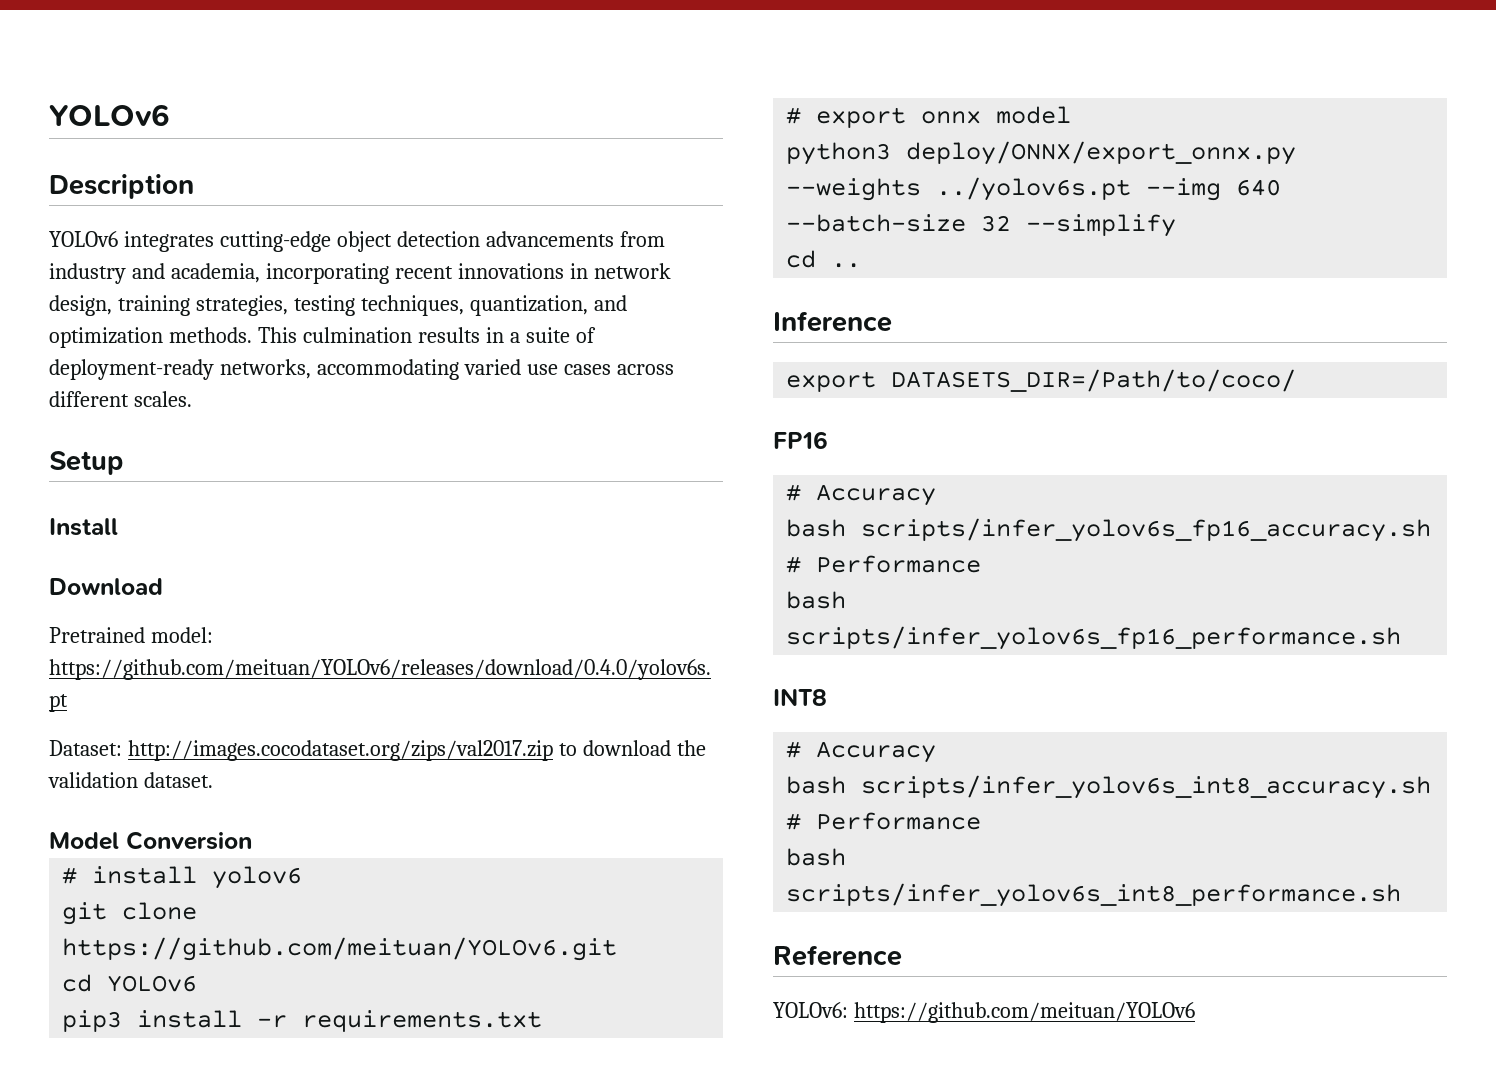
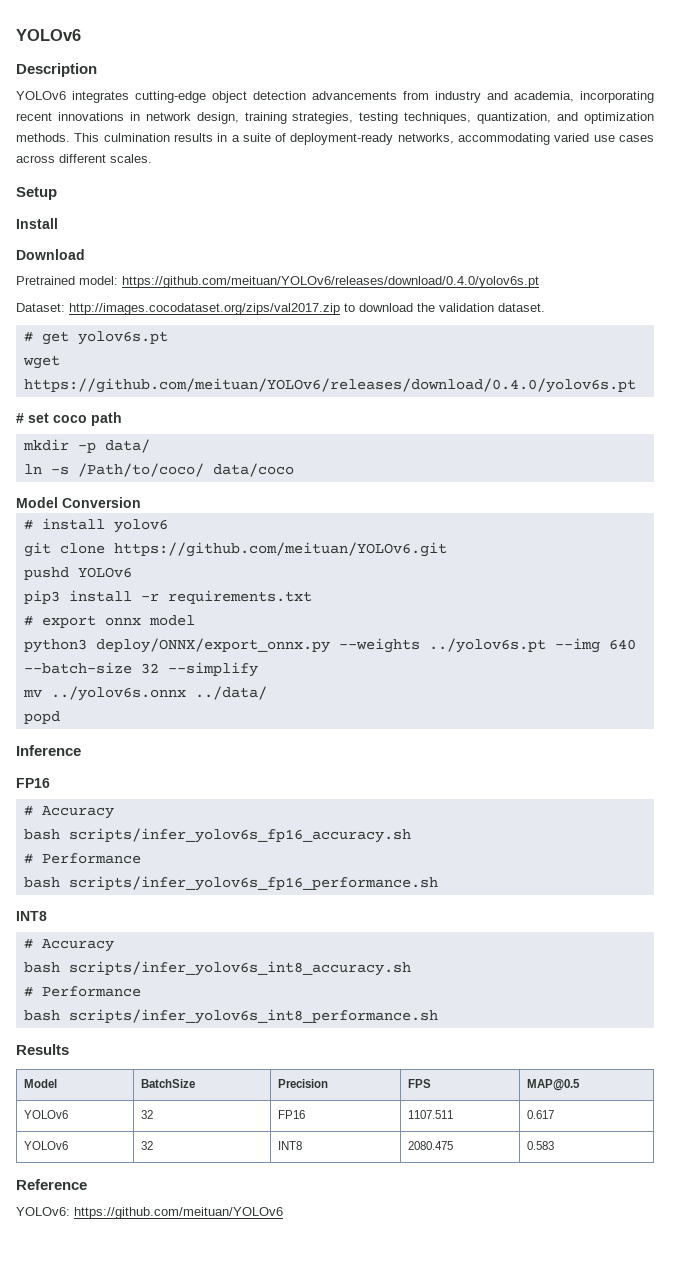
(213, 780) none -> [23,331,168,345] [22,355,60,369] [23,378,636,393] [16,412,122,426] [22,439,150,453] [23,463,294,477] // # get yolov6s.pt // wget https://github.com/meituan/YOLOv6/releases/download/0.4.0/yolov6s.pt // # set coco path // mkdir -p data/ // ln -s /Path/to/coco/ data/coco
[62,974,93,992] cd -> [23,567,69,580] pushd
[786,250,862,268] cd .. -> [22,686,267,701] [23,711,60,724] mv ../yolov6s.onnx ../data/ // popd
[786,369,1297,392] // export DATASETS_DIR=/Path/to/coco/ -> (81, 750) none
(1402, 895) none -> [16,1044,69,1055] [24,1079,58,1088] [141,1079,196,1088] [278,1079,329,1088] [408,1079,432,1088] [527,1079,581,1091] [24,1110,69,1119] [141,1110,154,1119] [278,1110,306,1119] [408,1110,454,1119] [527,1110,555,1119] [24,1141,69,1150] [141,1141,154,1150] [278,1141,303,1150] [408,1141,454,1150] [527,1141,555,1150] // Results // Model | BatchSize | Precision | FPS | MAP@0.5 // YOLOv6 | 32 | FP16 | 1107.511 | 0.617 // YOLOv6 | 32 | INT8 | 2080.475 | 0.583

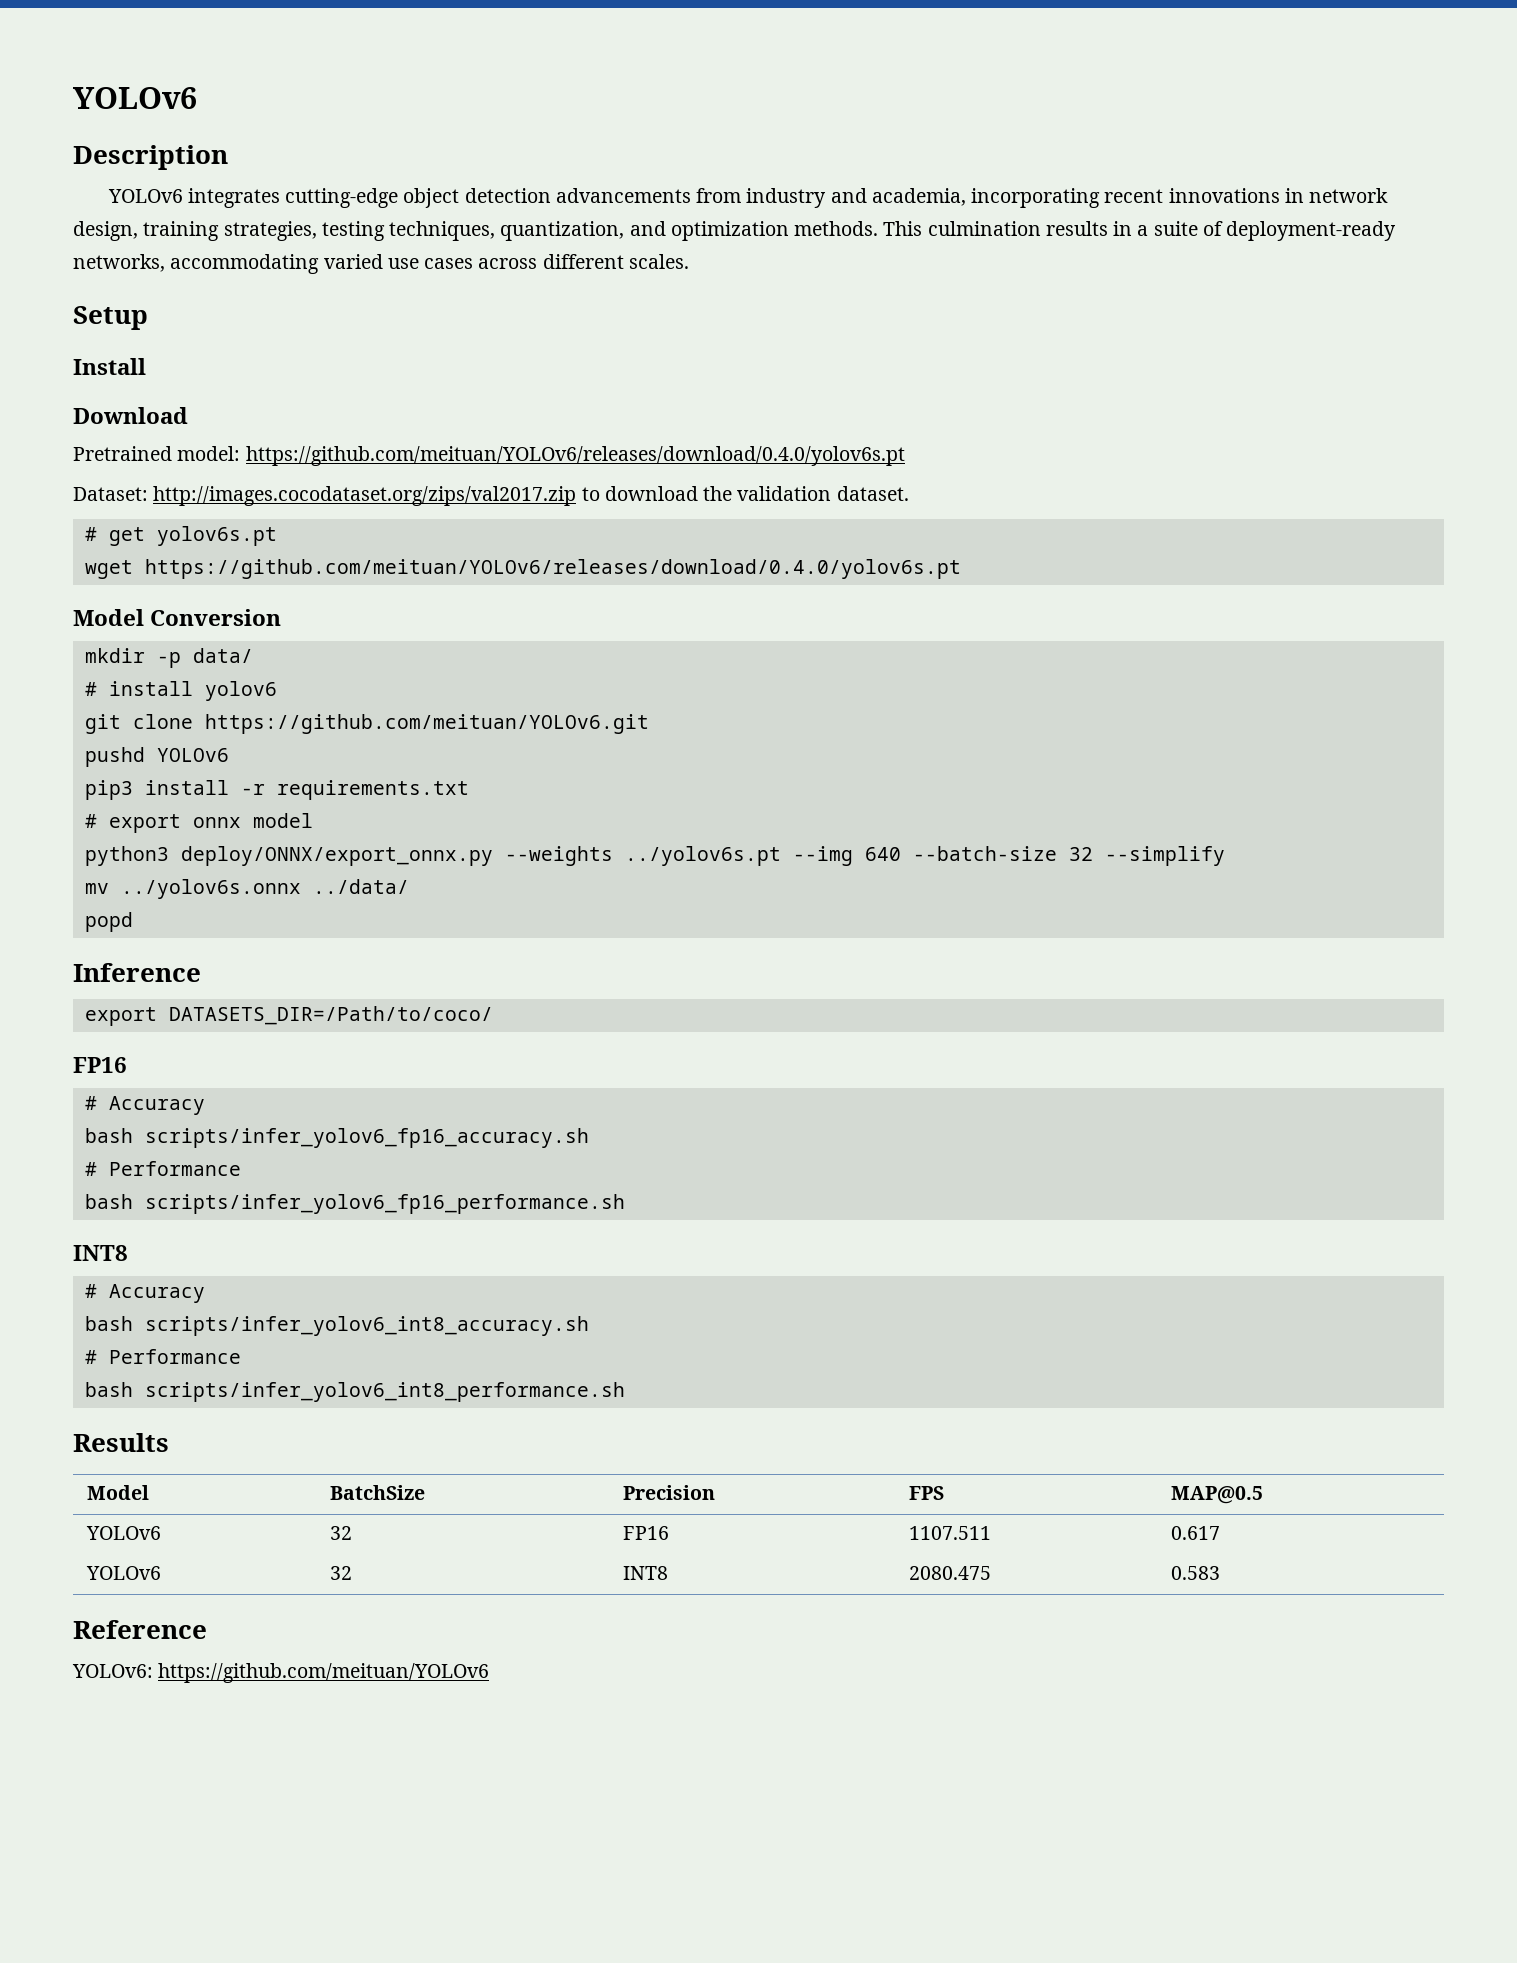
[16,412,122,426] # set coco path -> [73,609,282,626] Model Conversion
[23,463,294,477] [16,497,141,508] // ln -s /Path/to/coco/ data/coco // Model Conversion -> (253, 655) none
(81, 750) none -> [84,1006,493,1026] // export DATASETS_DIR=/Path/to/coco/
[68,828,411,843] [23,853,141,864] [23,876,438,891] scripts/infer_yolov6s_fp16_accuracy.sh // # Performance // bash scripts/infer_yolov6s_fp16_performance.sh -> [144,1128,589,1148] [84,1161,241,1176] [84,1194,625,1214] scripts/infer_yolov6_fp16_accuracy.sh // # Performance // bash scripts/infer_yolov6_fp16_performance.sh
[68,961,411,976] [23,986,141,997] [23,1009,438,1024] scripts/infer_yolov6s_int8_accuracy.sh // # Performance // bash scripts/infer_yolov6s_int8_performance.sh -> [144,1316,589,1336] [84,1349,241,1364] [84,1382,625,1402] scripts/infer_yolov6_int8_accuracy.sh // # Performance // bash scripts/infer_yolov6_int8_performance.sh

